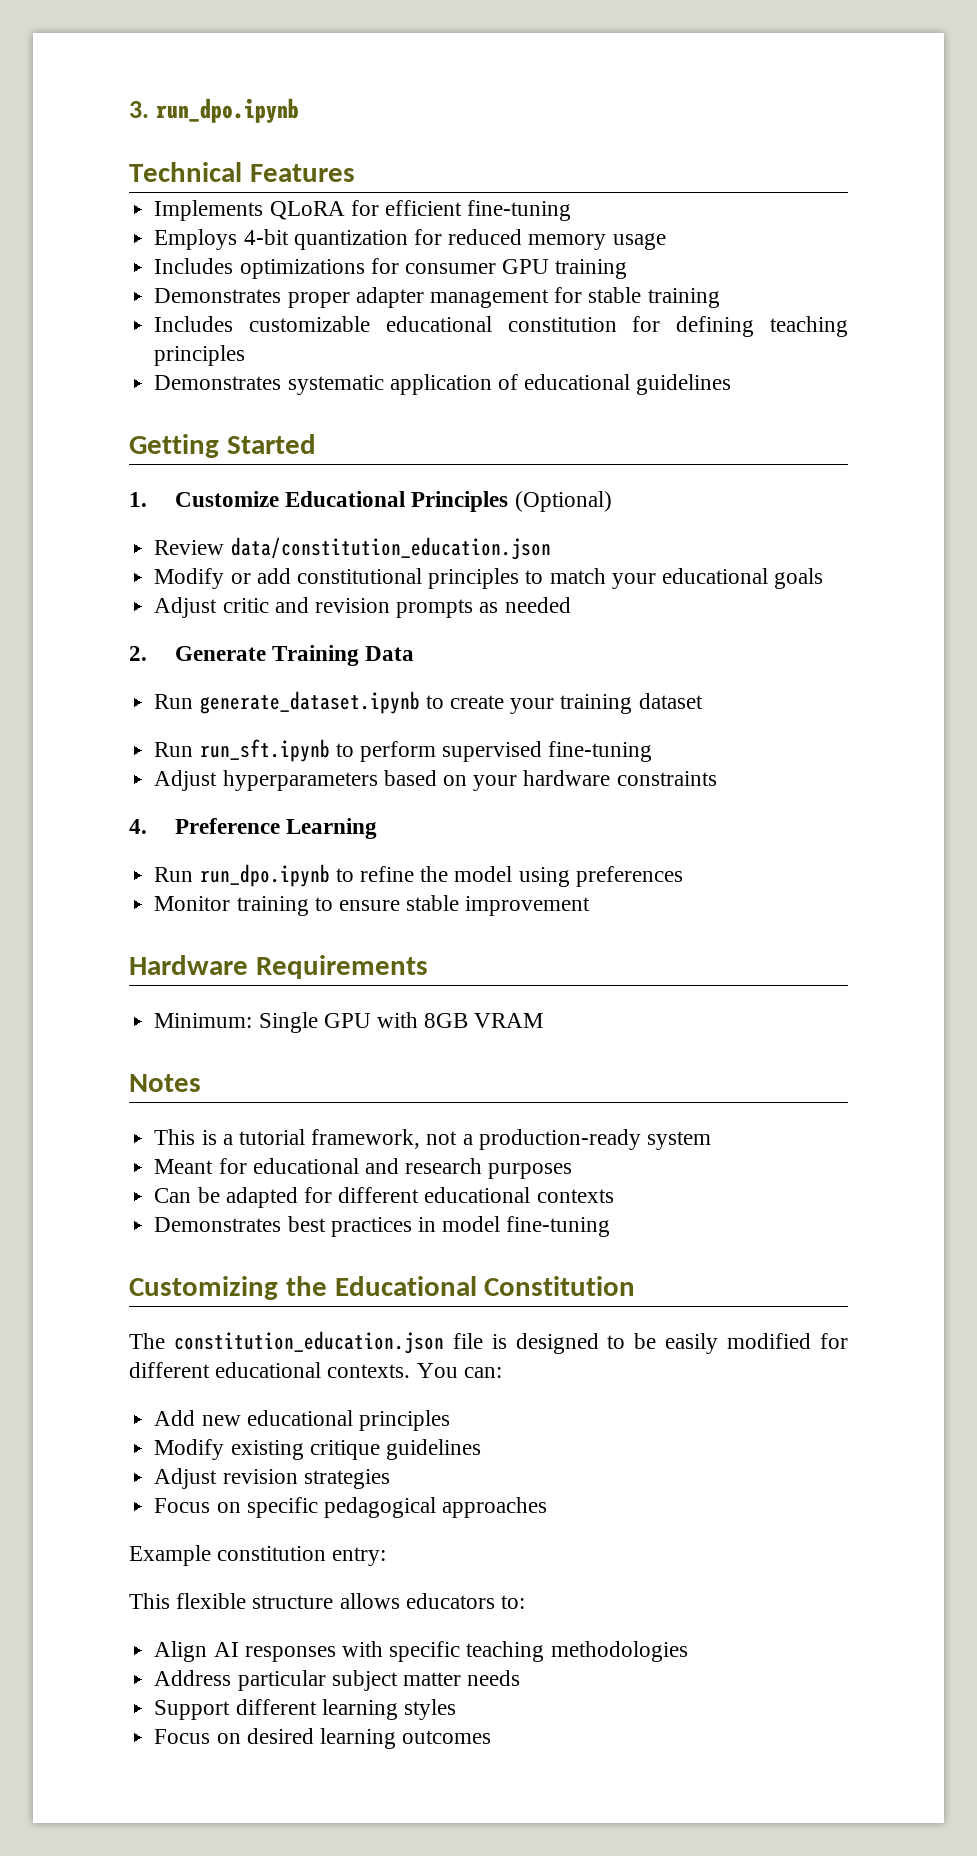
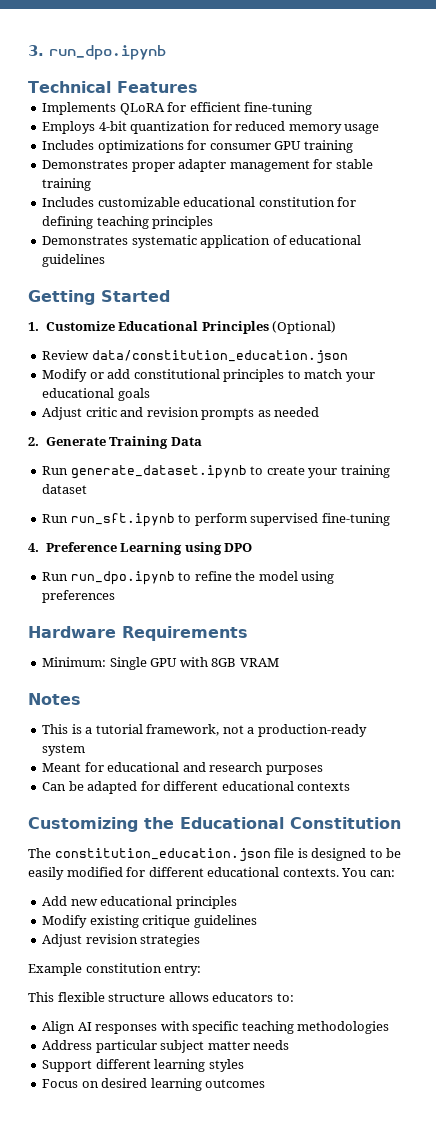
[154,770,717,791] // Adjust hyperparameters based on your hardware constraints -> (390, 519) none
(378, 828) none -> [184,542,253,555] using DPO
[154,895,591,916] // Monitor training to ensure stable improvement -> (116, 596) none
[154,1216,611,1237] // Demonstrates best practices in model fine-tuning -> (351, 786) none
[154,1497,548,1518] // Focus on specific pedagogical approaches -> (201, 940) none

